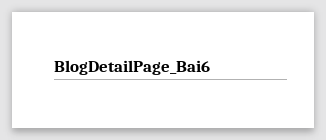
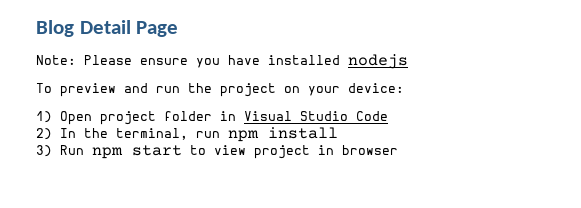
[54,60,210,75] BlogDetailPage_Bai6 -> [36,20,179,37] [36,54,408,69] [36,83,404,97] [36,111,388,125] [36,127,338,142] [36,145,398,159] Blog Detail Page // Note: Please ensure you have installed nodejs // To preview and run the project on your device: // 1) Open project folder in Visual Studio Code // 2) In the terminal, run npm install // 3) Run npm start to view project in browser

